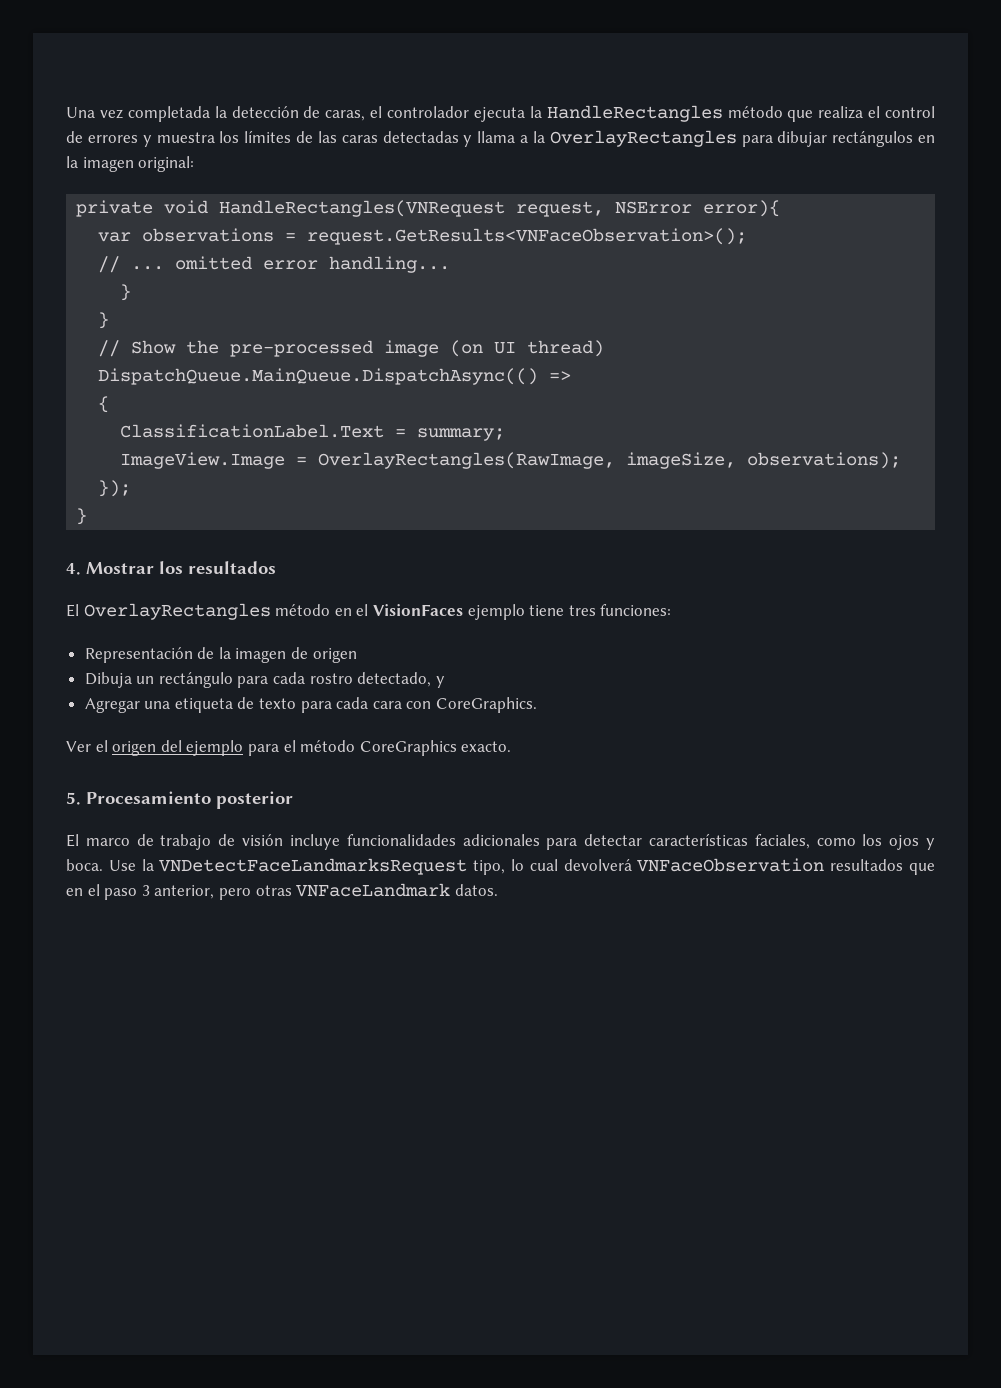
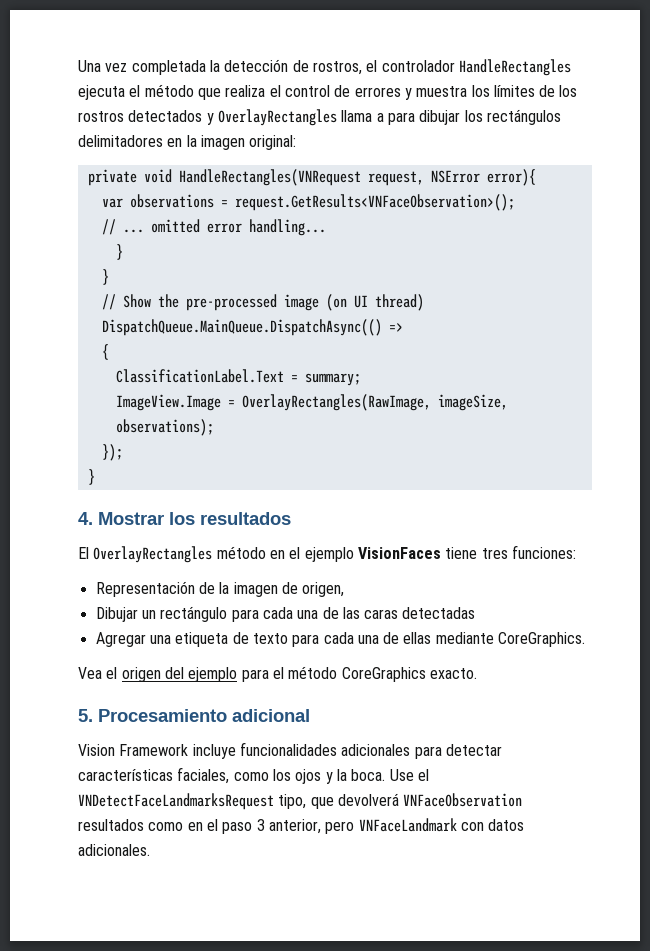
[325,110,366,121] caras, -> [312,61,362,75] rostros,
[473,105,723,122] ejecuta la HandleRectangles -> [458,59,571,76] [78,85,141,100] HandleRectangles ejecuta el
[317,130,914,147] las caras detectadas y llama a la OverlayRectangles para dibujar rectángulos -> [559,85,578,97] [78,109,561,126] [78,135,163,147] los rostros detectados y OverlayRectangles llama a para dibujar los rectángulos delimitadores
[372,604,525,620] VisionFaces ejemplo -> [304,547,441,562] ejemplo VisionFaces
[312,648,357,663] [84,672,132,688] origen // Dibuja -> [302,582,345,597] [95,607,138,622] origen, // Dibujar
[309,672,445,688] rostro detectado, y -> [297,607,476,619] una de las caras detectadas
[372,701,432,709] cara con -> [357,632,494,644] una de ellas mediante
[66,741,91,752] Ver -> [78,667,102,679] Vea
[216,791,293,809] [66,834,284,850] posterior // El marco de trabajo de visión -> [232,709,310,722] [78,744,189,756] adicional // Vision Framework
(935, 844) none -> [336,769,347,781] la
[141,859,154,871] la -> [417,769,429,781] el
[511,859,558,871] lo cual -> [310,797,334,809] que
[908,863,935,875] que -> [148,822,184,831] como
[255,883,498,897] otras VNFaceLandmark datos. -> [358,818,525,832] [78,844,150,856] VNFaceLandmark con datos adicionales.

